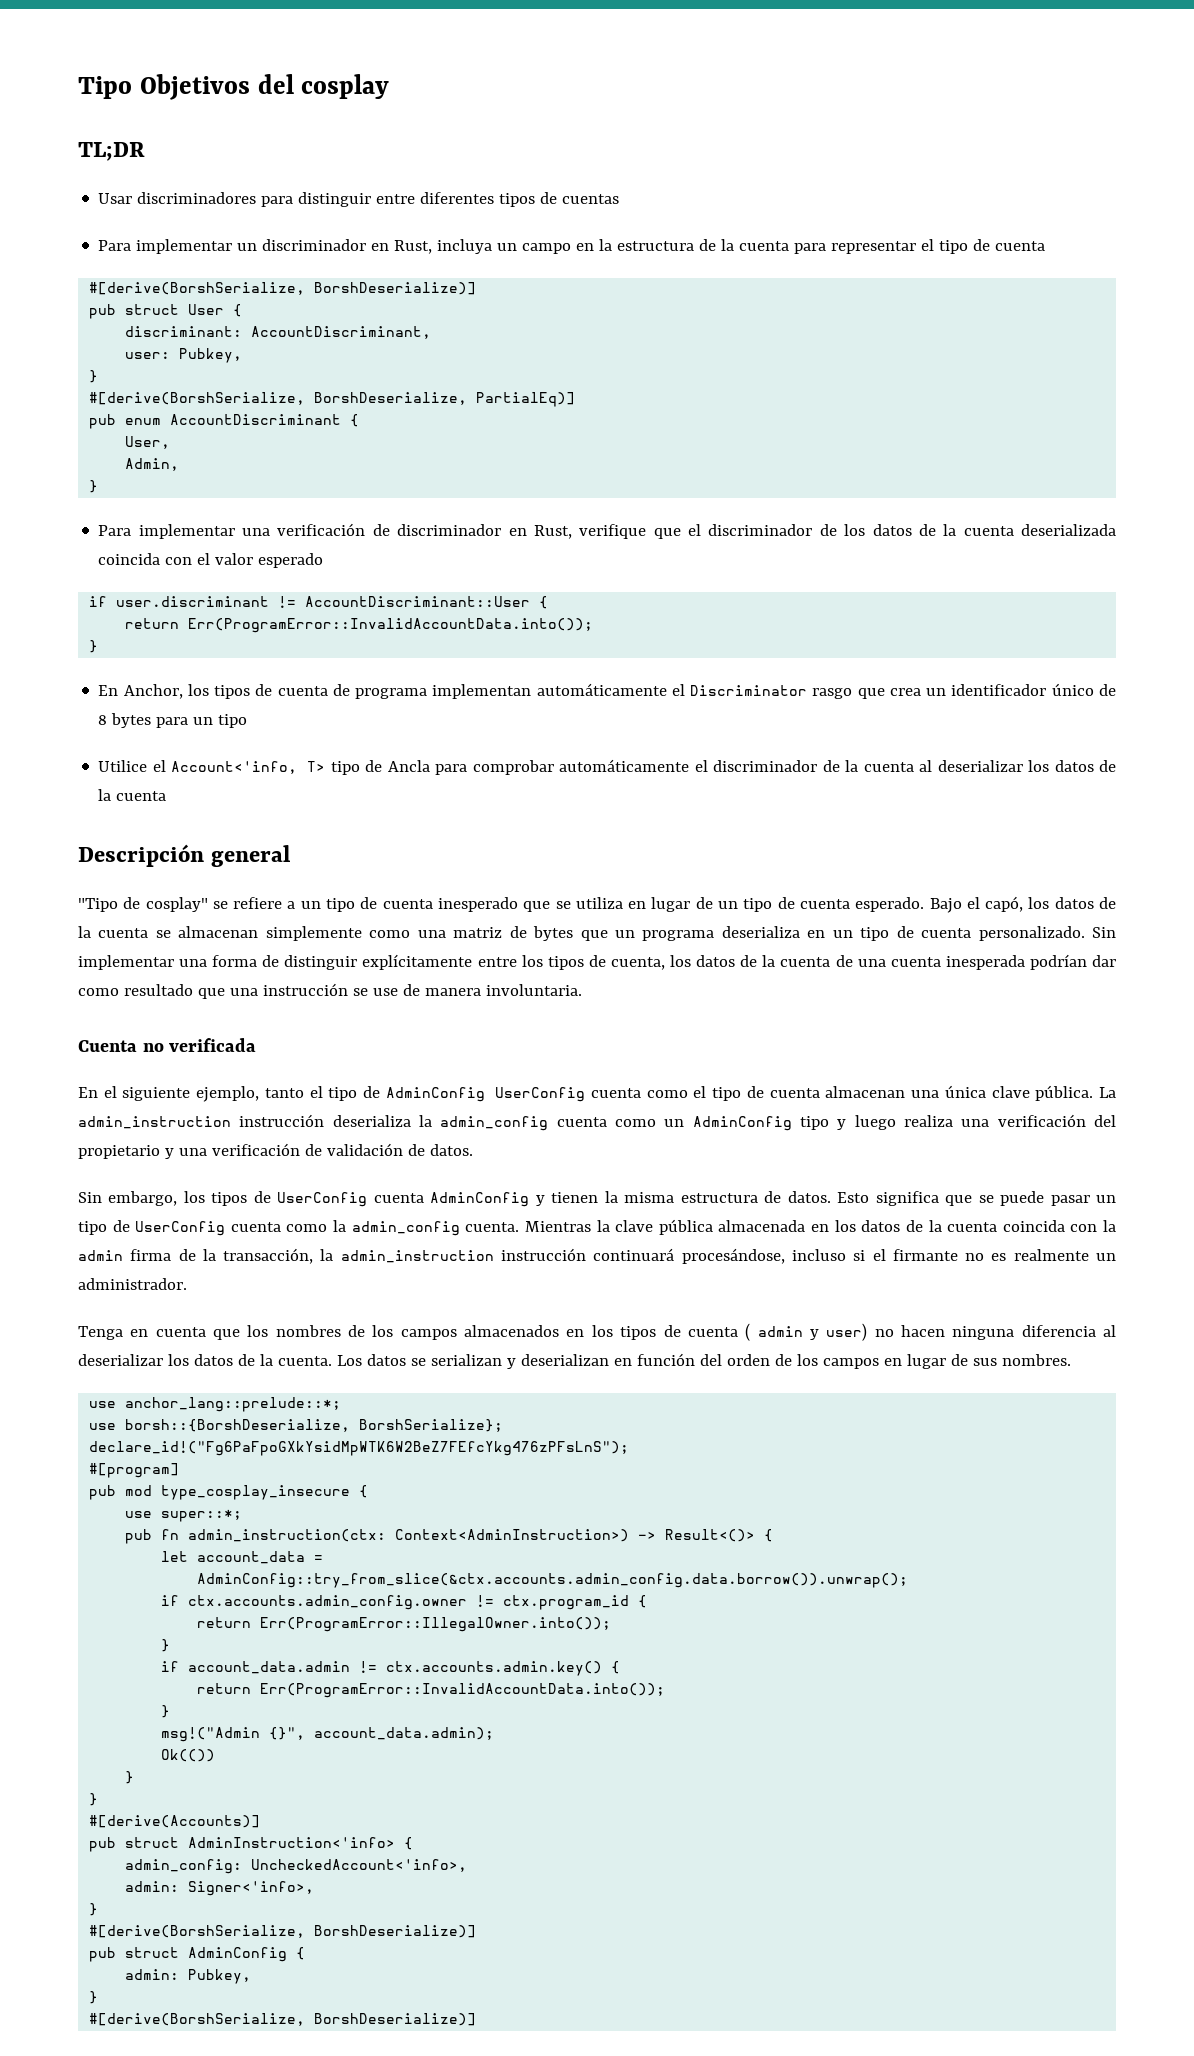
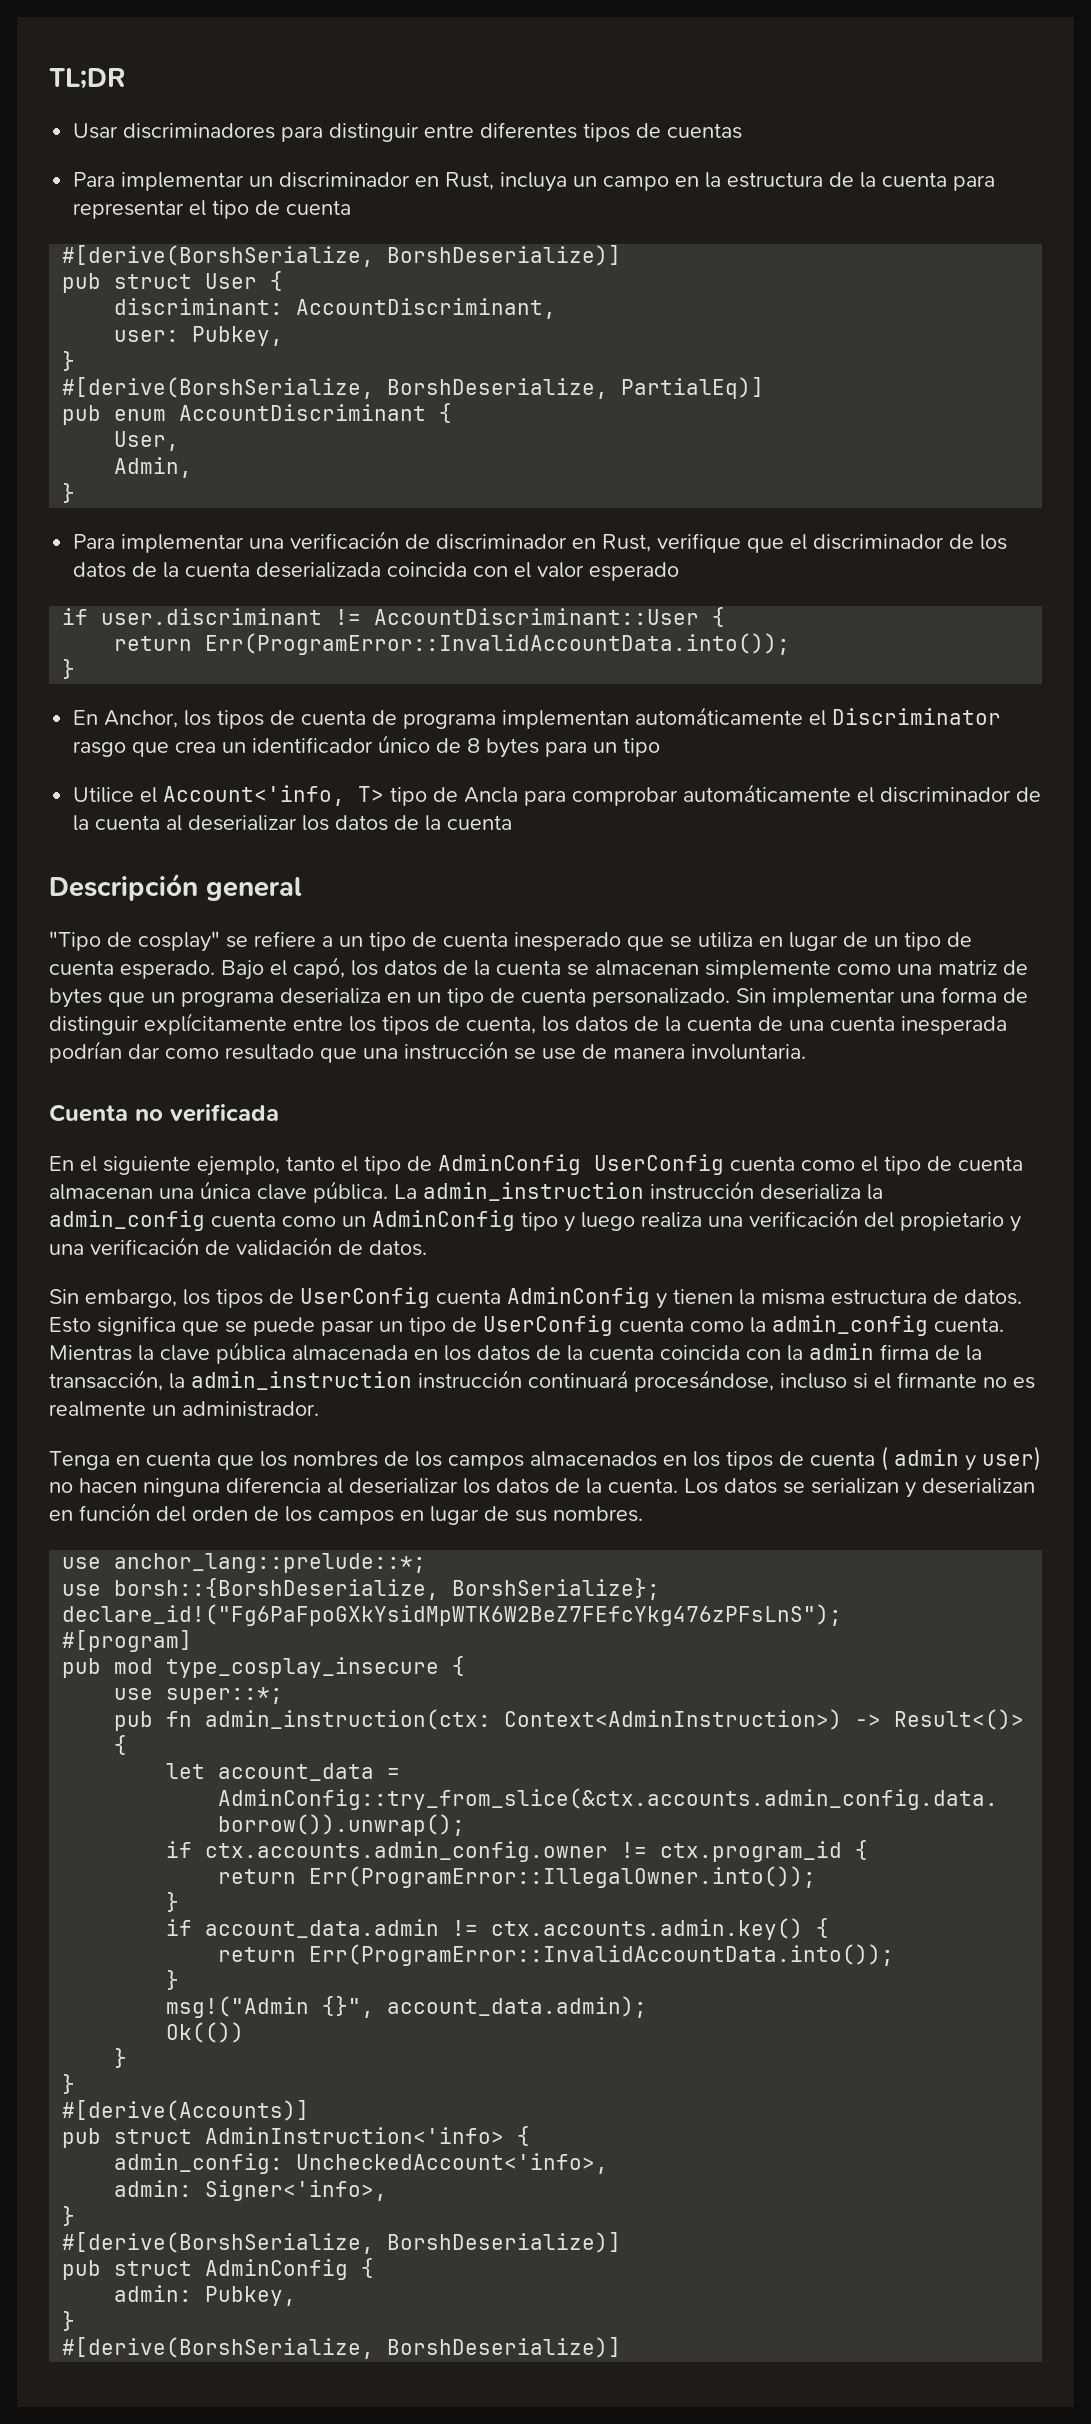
[78,74,390,100] Tipo Objetivos del cosplay // -> (49, 78) none

